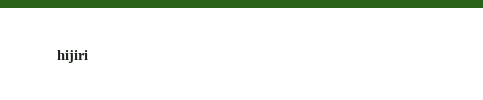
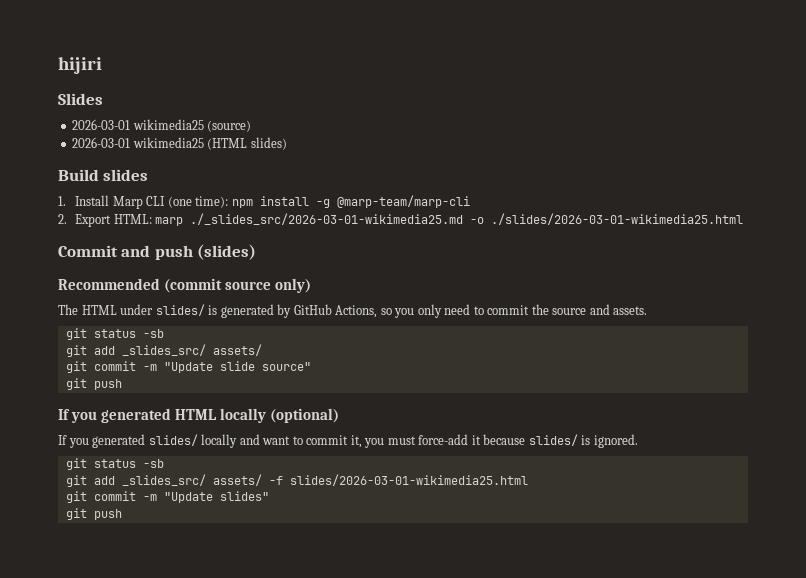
(88, 56) none -> [58,93,103,105] [72,119,252,132] [72,137,287,150] [58,169,149,181] [58,195,470,209] [58,213,744,227] [58,244,257,260] [58,278,311,293] [58,304,648,318] [65,328,164,340] [65,344,262,357] [65,361,311,373] [65,378,122,390] [58,408,339,423] [58,434,638,448] [65,458,164,470] [65,474,528,487] [65,491,269,503] [65,508,122,520] // Slides // 2026-03-01 wikimedia25 (source) // 2026-03-01 wikimedia25 (HTML slides) // Build slides // 1. Install Marp CLI (one time): npm install -g @marp-team/marp-cli // 2. Export HTML: marp ./_slides_src/2026-03-01-wikimedia25.md -o ./slides/2026-03-01-wikimedia25.html // Commit and push (slides) // Recommended (commit source only) // The HTML under slides/ is generated by GitHub Actions, so you only need to commit the source and assets. // git status -sb // git add _slides_src/ assets/ // git commit -m "Update slide source" // git push // If you generated HTML locally (optional) // If you generated slides/ locally and want to commit it, you must force-add it because slides/ is ignored. // git status -sb // git add _slides_src/ assets/ -f slides/2026-03-01-wikimedia25.html // git commit -m "Update slides" // git push

